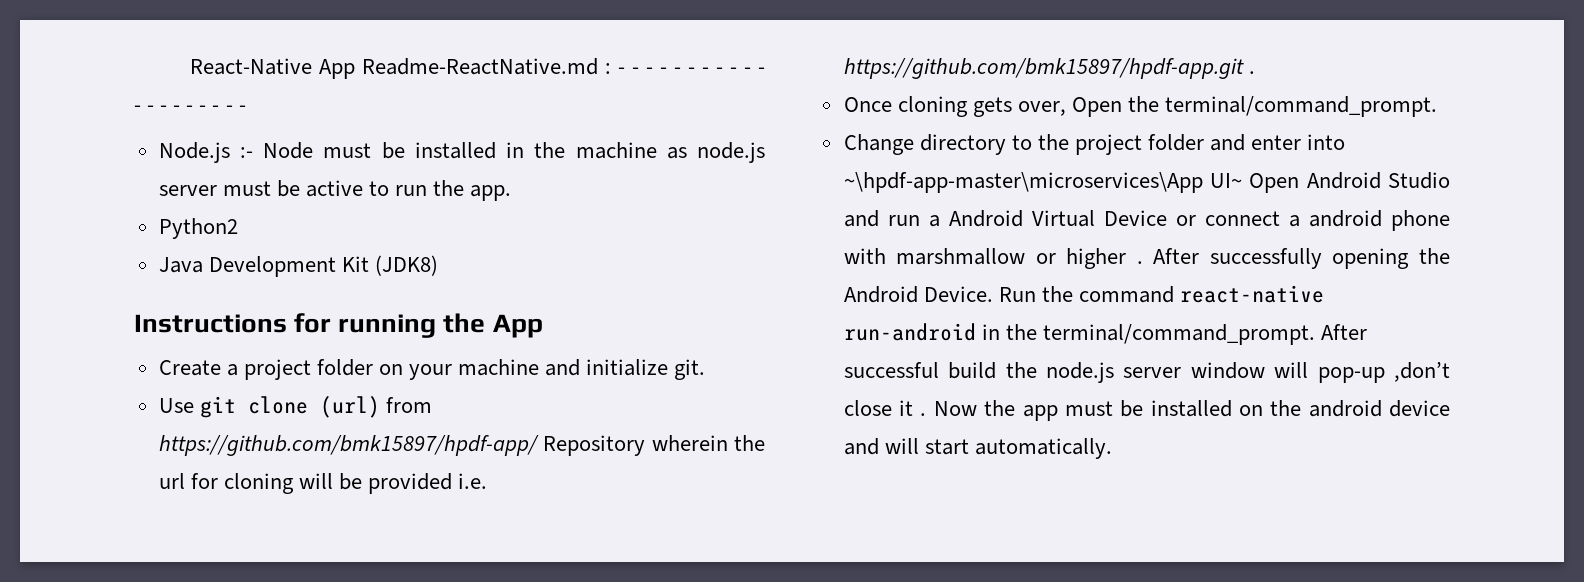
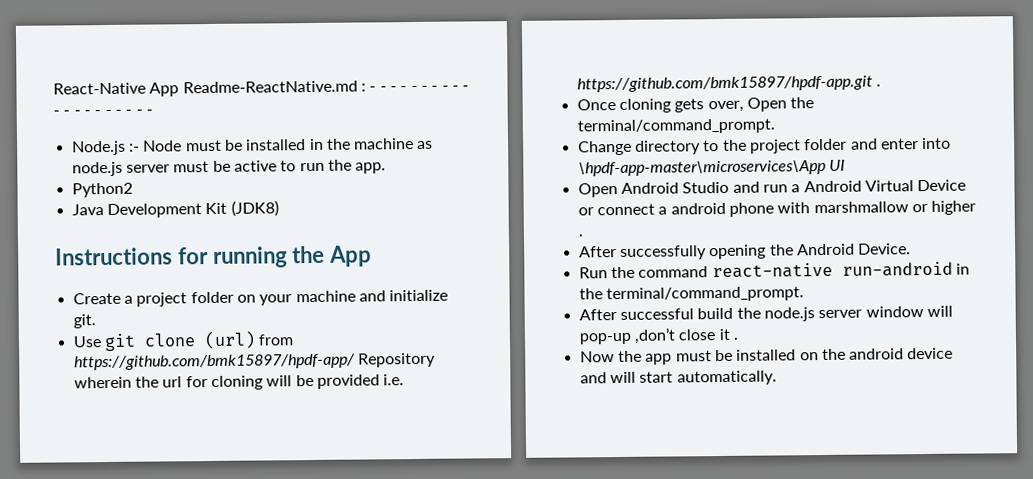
[843,172,1243,193] ~\hpdf-app-master\microservices\App UI~ -> [577,159,845,177] \hpdf-app-master\microservices\App UI //
(1143, 262) none -> (583, 235) //
(993, 294) none -> (912, 249) //
(1315, 334) none -> (804, 294) //
(927, 414) none -> (738, 338) //

